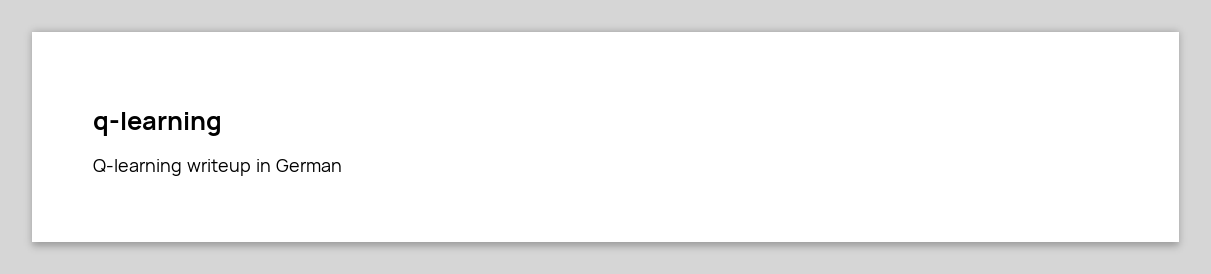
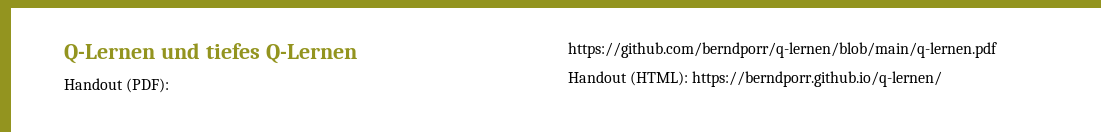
[93,112,222,136] [93,159,342,176] q-learning // Q-learning writeup in German -> [64,43,357,64] [64,78,170,93] [568,42,997,58] [568,71,943,87] Q-Lernen und tiefes Q-Lernen // Handout (PDF): https://github.com/berndporr/q-lernen/blob/main/q-lernen.pdf // Handout (HTML): https://berndporr.github.io/q-lernen/

